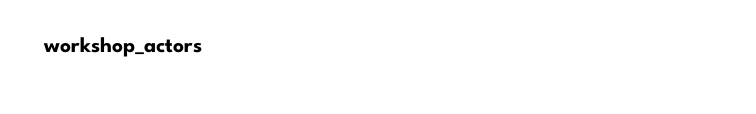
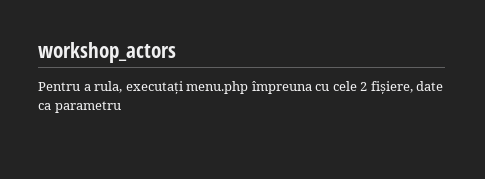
(202, 47) none -> [38,81,444,94] [38,101,121,113] // Pentru a rula, executați menu.php împreuna cu cele 2 fișiere, date ca parametru

